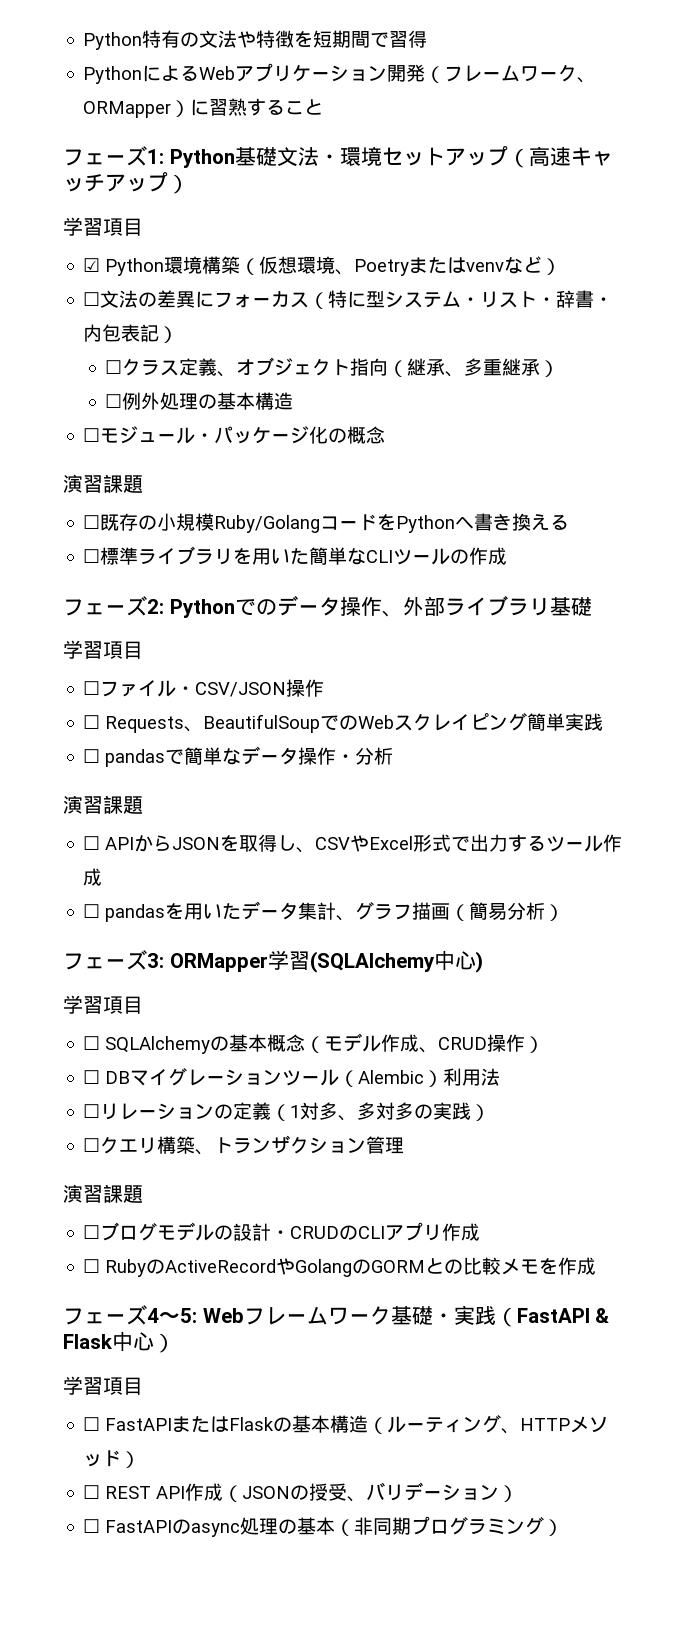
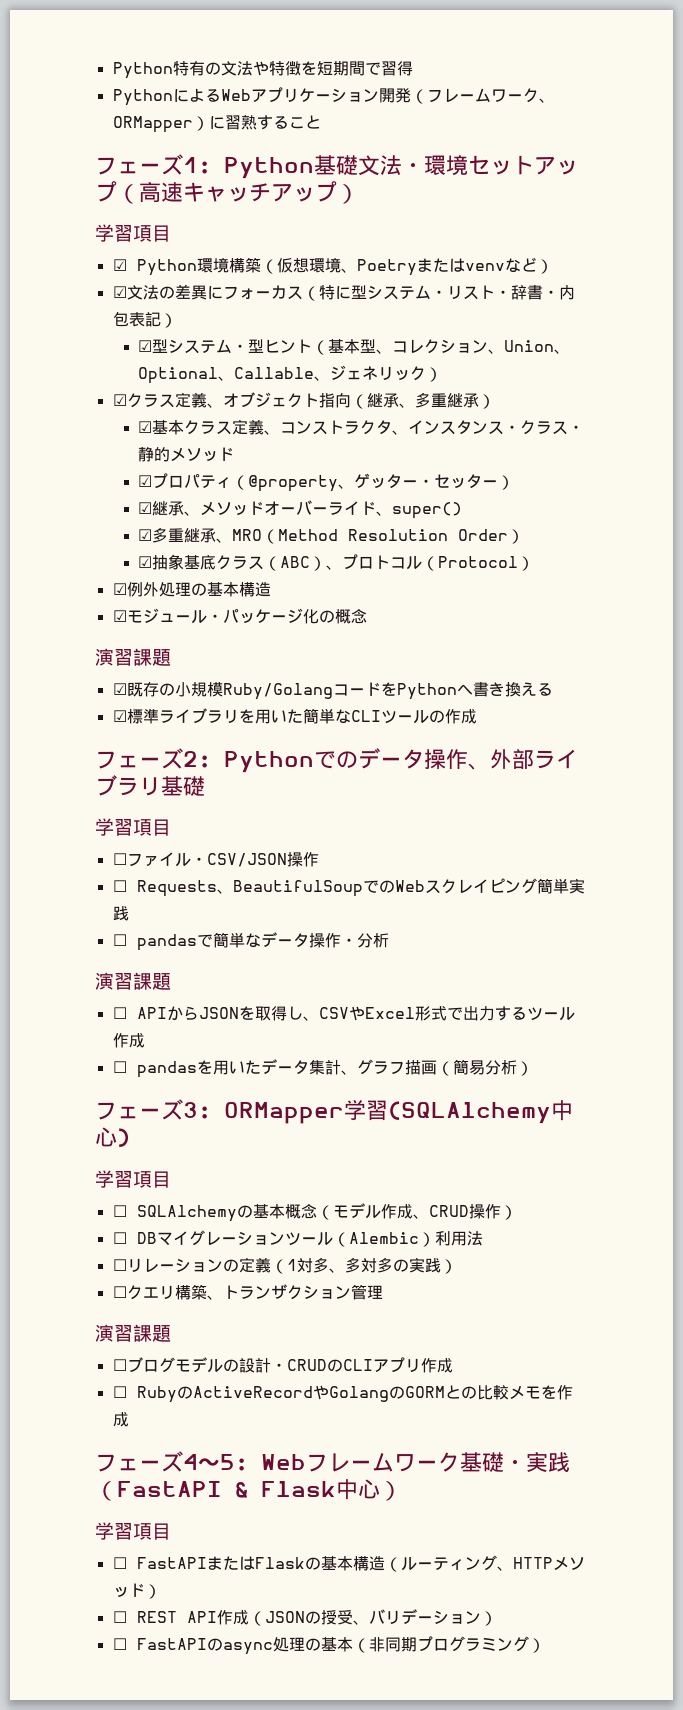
[83,292,101,306] ☐ -> [112,286,127,298] ☑
[105,360,123,374] ☐ -> [138,339,571,355] [138,365,443,384] [112,394,127,406] ☑型システム・型ヒント（基本型、コレクション、Union、Optional、Callable、ジェネリック） // ☑
[105,394,123,408] ☐ -> [138,419,585,435] [138,446,235,462] [138,473,515,492] [138,500,463,519] [138,527,525,544] [138,554,535,571] [112,583,127,595] ☑基本クラス定義、コンストラクタ、インスタンス・クラス・静的メソッド // ☑プロパティ（@property、ゲッター・セッター） // ☑継承、メソッドオーバーライド、super() // ☑多重継承、MRO（Method Resolution Order） // ☑抽象基底クラス（ABC）、プロトコル（Protocol） // ☑
[83,428,101,442] ☐ -> [112,610,127,622] ☑
[83,515,101,529] ☐ -> [112,683,127,695] ☑
[83,549,101,563] ☐ -> [112,710,127,722] ☑

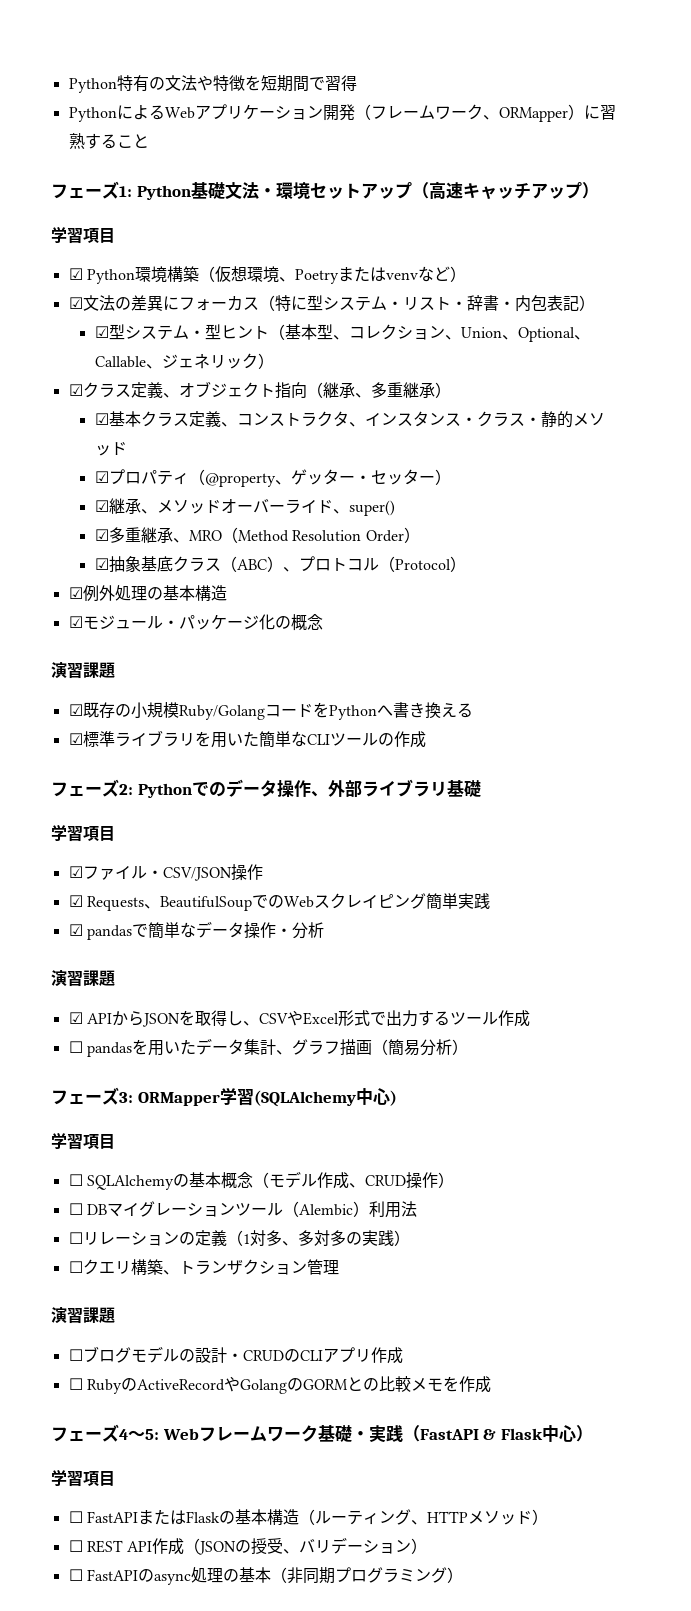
[112,853,127,865] ☐ -> [68,866,83,878] ☑
[112,880,127,892] ☐ -> [68,895,83,907] ☑
[112,934,127,946] ☐ -> [68,924,83,936] ☑
[112,1007,127,1019] ☐ -> [68,1012,83,1024] ☑

